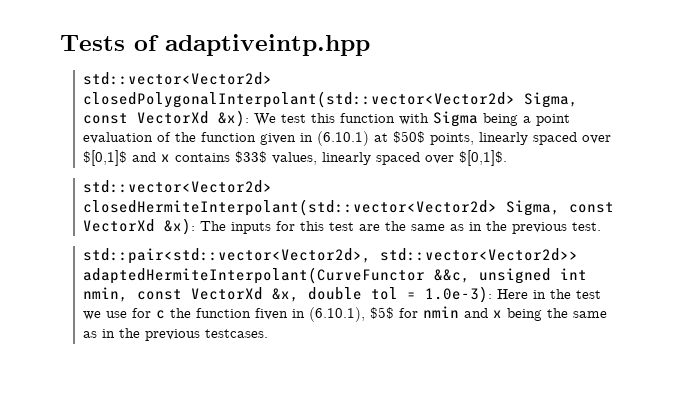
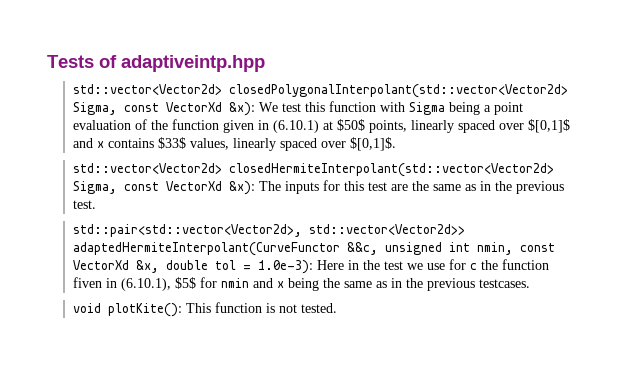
(269, 333) none -> [73,302,338,317] // void plotKite(): This function is not tested.

